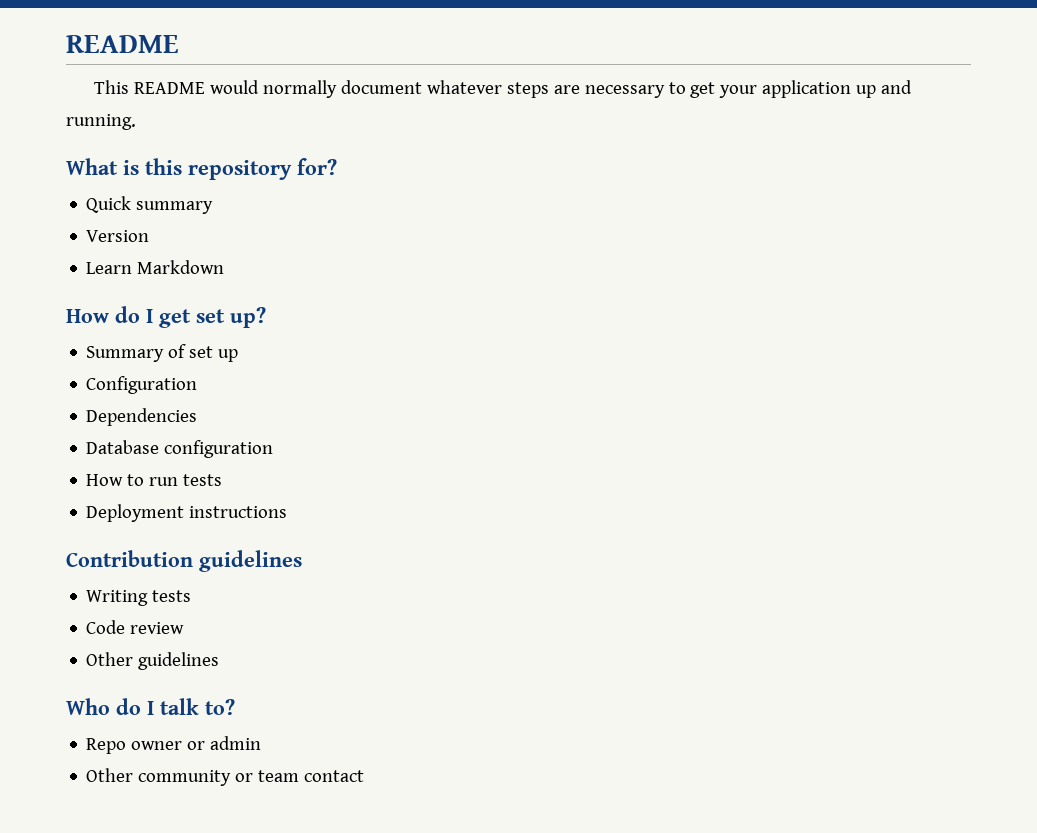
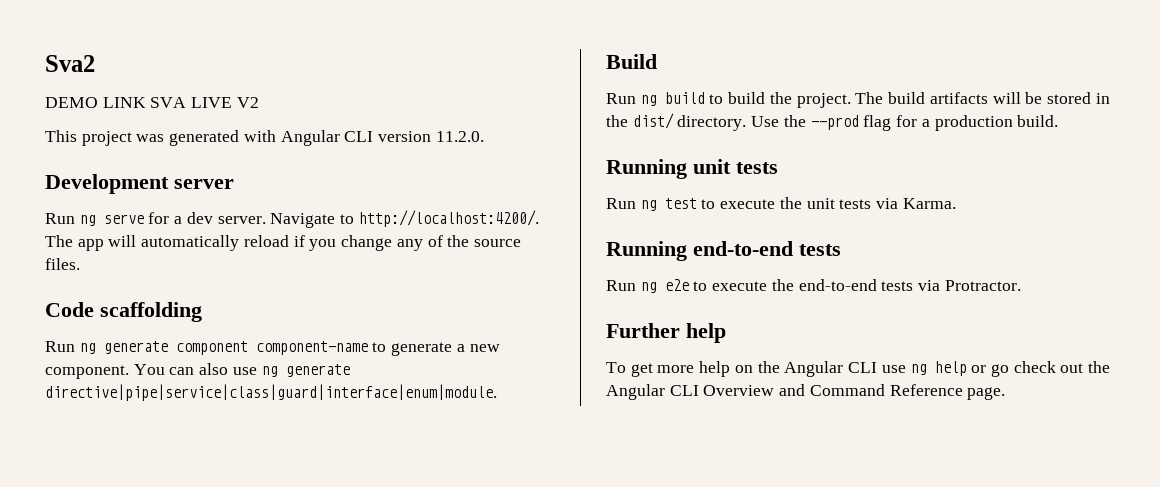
[66,35,179,53] [93,80,913,98] [66,114,136,130] [66,158,337,180] [86,196,214,214] [86,230,150,242] [86,260,225,274] [66,306,266,328] [86,344,239,362] [86,376,198,394] [86,408,198,426] [86,440,274,458] [86,474,223,486] [86,504,288,522] [66,550,302,572] [86,590,192,606] [86,620,185,634] [86,652,220,670] [66,698,235,715] [86,736,262,754] [86,768,365,786] README // This README would normally document whatever steps are necessary to get your application up and running. // What is this repository for? // Quick summary // Version // Learn Markdown // How do I get set up? // Summary of set up // Configuration // Dependencies // Database configuration // How to run tests // Deployment instructions // Contribution guidelines // Writing tests // Code review // Other guidelines // Who do I talk to? // Repo owner or admin // Other community or team contact -> [45,55,95,72] [45,97,259,108] [45,130,484,146] [45,174,234,194] [45,210,539,228] [45,235,521,251] [45,258,80,270] [45,302,202,322] [45,341,500,356] [45,363,350,379] [45,384,497,401] [606,54,657,69] [606,92,1110,108] [606,113,1059,131] [606,159,778,179] [606,197,956,211] [606,241,841,261] [606,279,1021,293] [606,323,726,343] [606,361,1111,377] [606,384,1006,400] Sva2 // DEMO LINK SVA LIVE V2 // This project was generated with Angular CLI version 11.2.0. // Development server // Run ng serve for a dev server. Navigate to http://localhost:4200/. The app will automatically reload if you change any of the source files. // Code scaffolding // Run ng generate component component-name to generate a new component. You can also use ng generate directive|pipe|service|class|guard|interface|enum|module. // Build // Run ng build to build the project. The build artifacts will be stored in the dist/ directory. Use the --prod flag for a production build. // Running unit tests // Run ng test to execute the unit tests via Karma. // Running end-to-end tests // Run ng e2e to execute the end-to-end tests via Protractor. // Further help // To get more help on the Angular CLI use ng help or go check out the Angular CLI Overview and Command Reference page.

